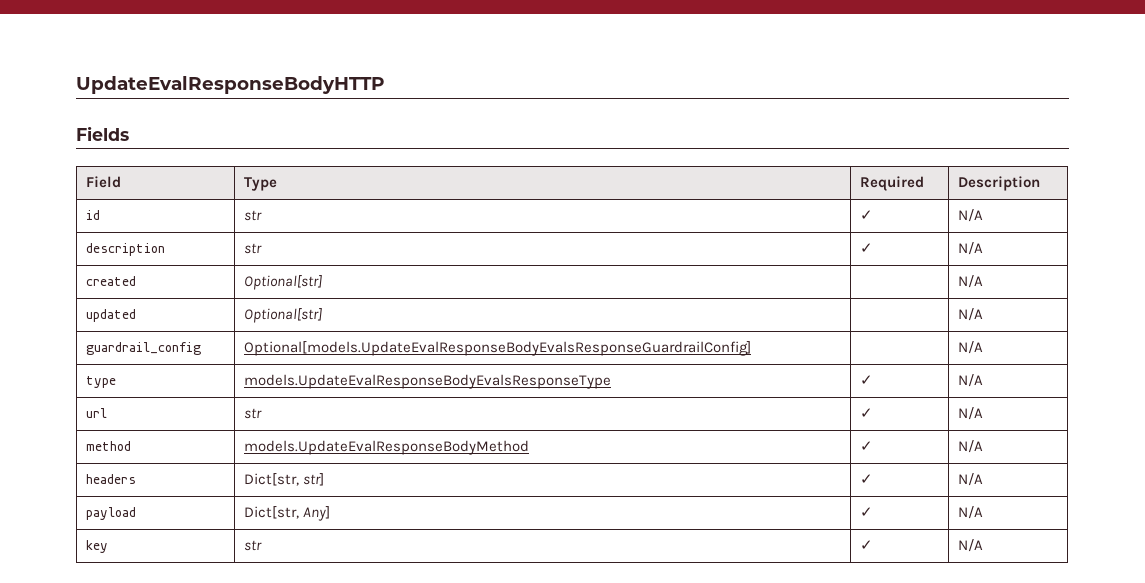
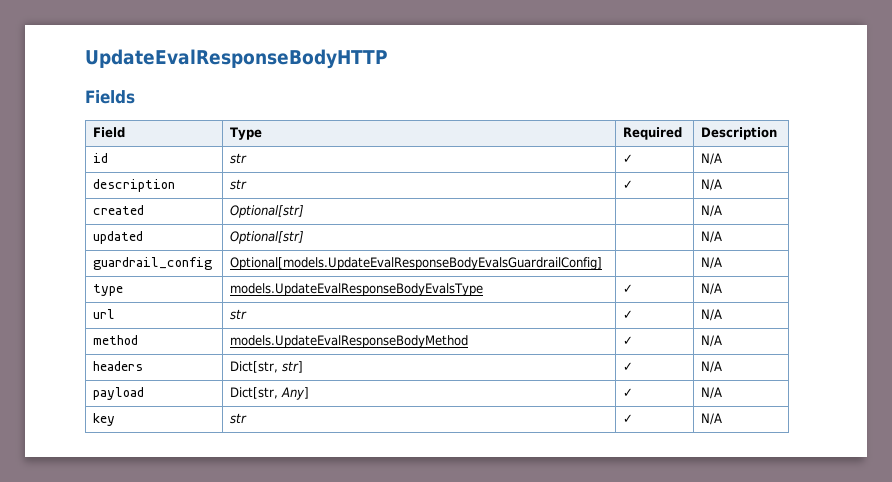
[243,341,751,356] Optional[models.UpdateEvalResponseBodyEvalsResponseGuardrailConfig] -> [230,257,603,270] Optional[models.UpdateEvalResponseBodyEvalsGuardrailConfig]
[243,374,611,389] models.UpdateEvalResponseBodyEvalsResponseType -> [230,283,484,296] models.UpdateEvalResponseBodyEvalsType

